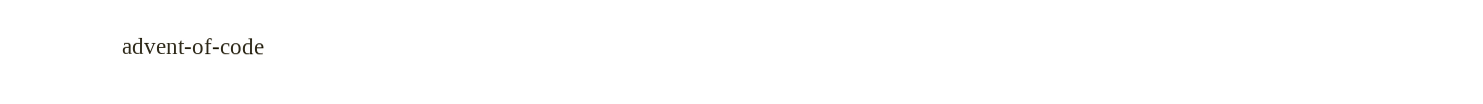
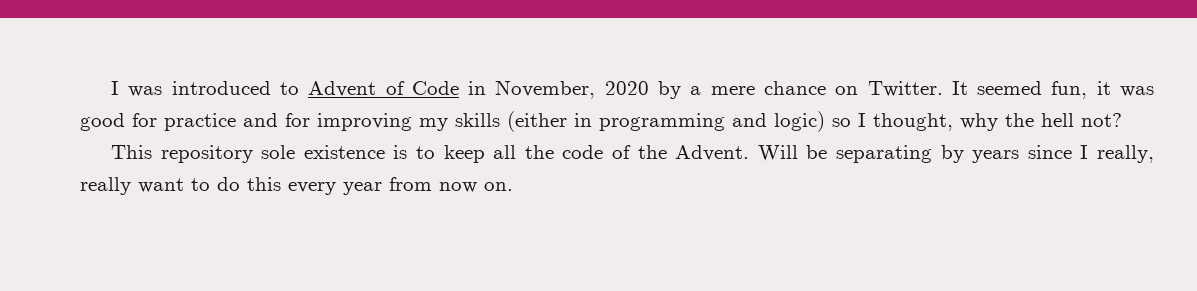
[121,37,265,55] advent-of-code -> [111,80,1154,99] [80,111,1122,132] [111,145,1155,163] [80,177,513,195] I was introduced to Advent of Code in November, 2020 by a mere chance on Twitter. It seemed fun, it was good for practice and for improving my skills (either in programming and logic) so I thought, why the hell not? // This repository sole existence is to keep all the code of the Advent. Will be separating by years since I really, really want to do this every year from now on.

